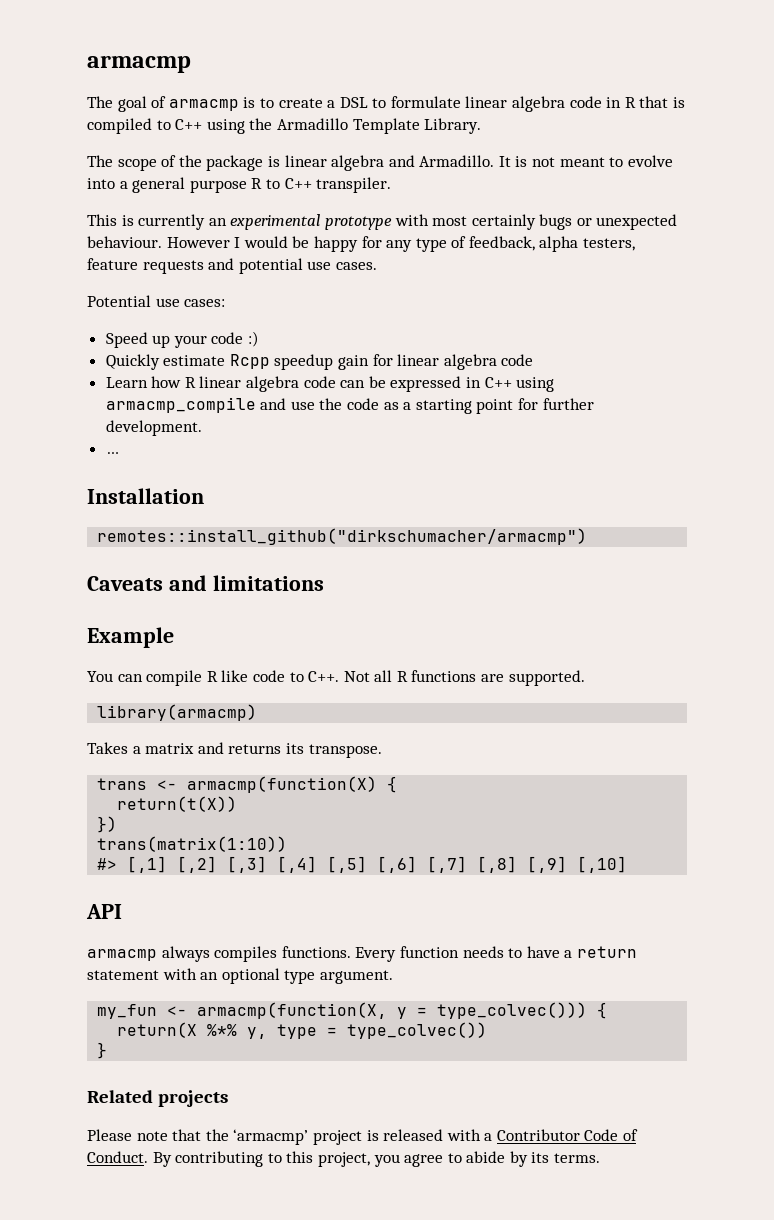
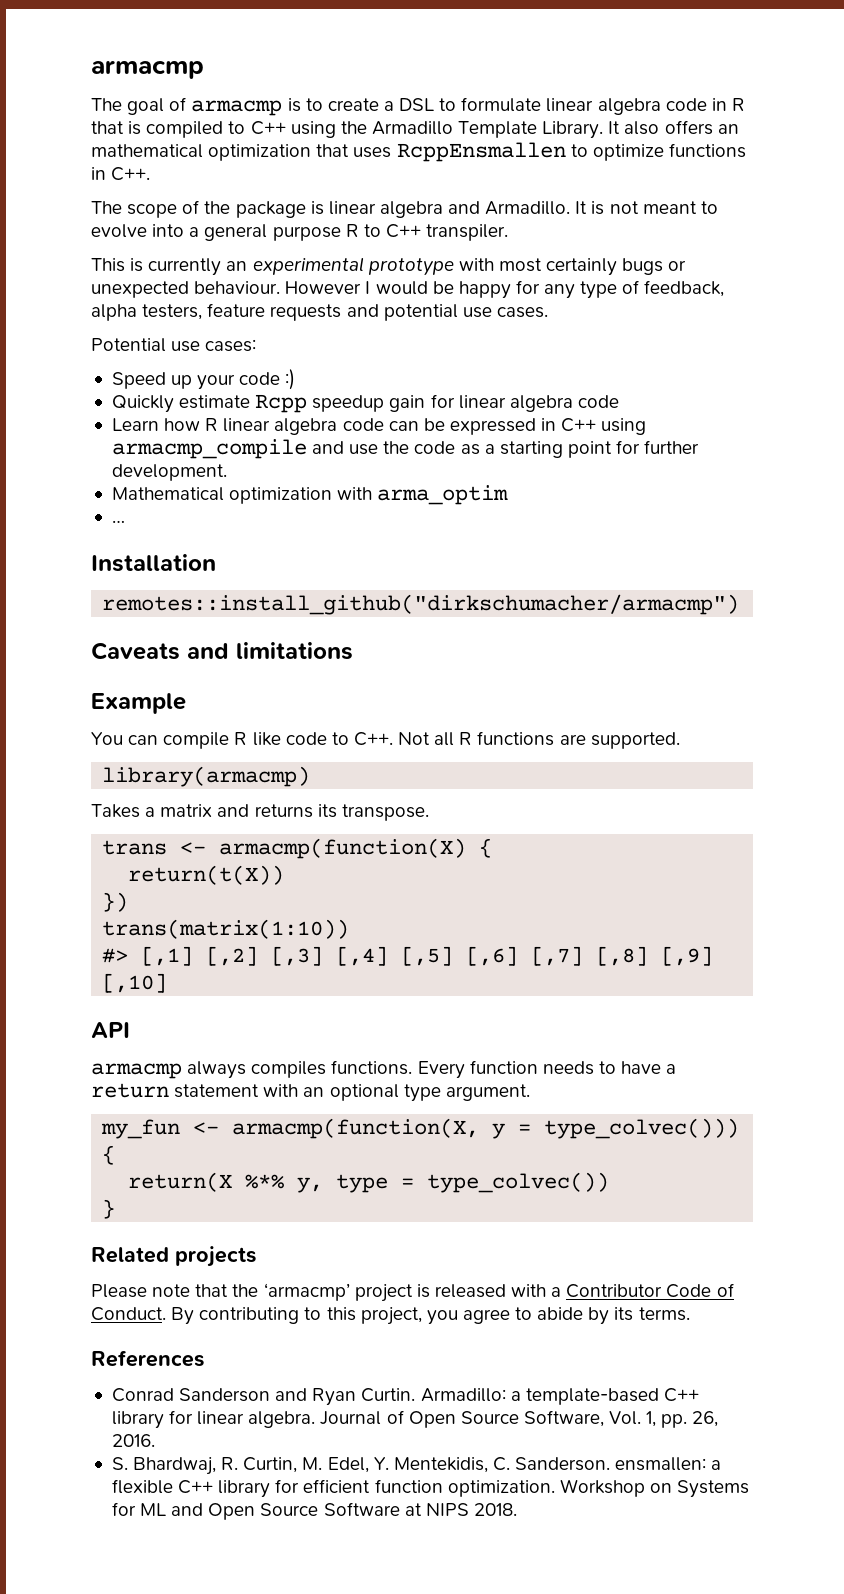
(482, 126) none -> [608,120,739,135] [91,142,746,162] [91,167,151,181] It also offers an mathematical optimization that uses RcppEnsmallen to optimize functions in C++.
(202, 428) none -> [111,485,509,505] // Mathematical optimization with arma_optim
(601, 1158) none -> [91,1350,204,1367] [111,1388,699,1406] [111,1410,719,1429] [111,1434,155,1447] [111,1457,722,1475] [111,1479,750,1498] [111,1502,517,1520] // References // Conrad Sanderson and Ryan Curtin. Armadillo: a template-based C++ library for linear algebra. Journal of Open Source Software, Vol. 1, pp. 26, 2016. // S. Bhardwaj, R. Curtin, M. Edel, Y. Mentekidis, C. Sanderson. ensmallen: a flexible C++ library for efficient function optimization. Workshop on Systems for ML and Open Source Software at NIPS 2018.

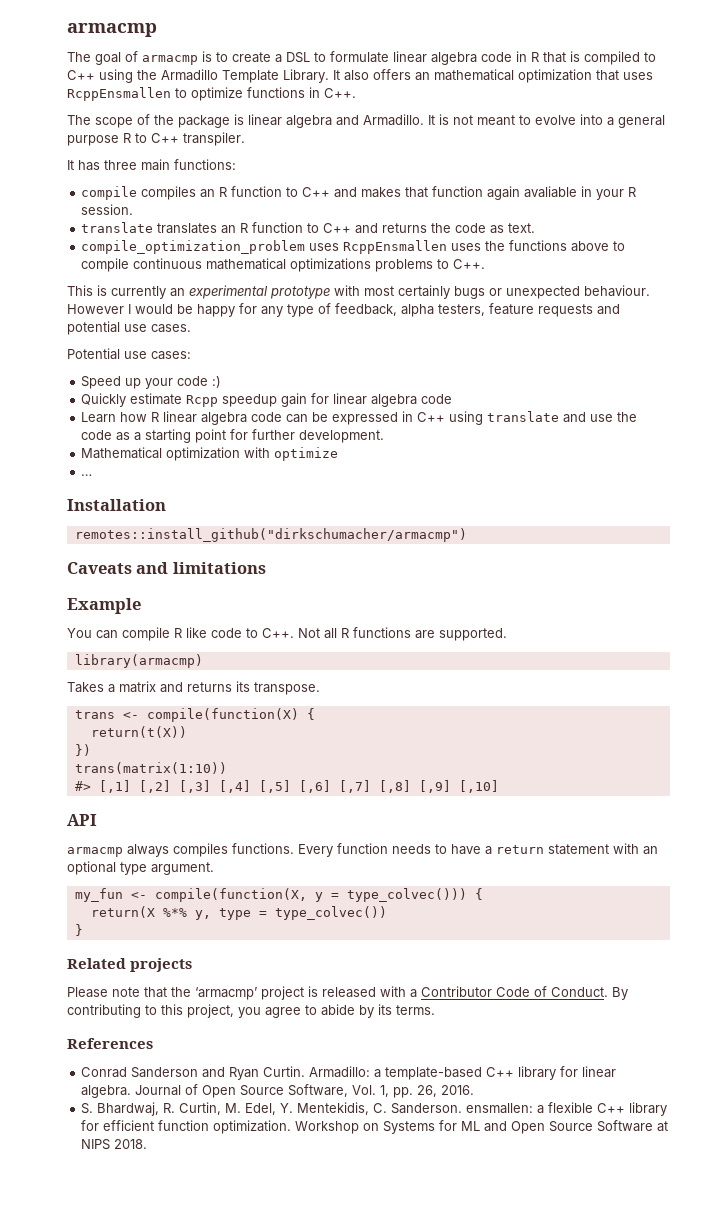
(509, 232) none -> [67,159,236,171] [81,186,637,200] [81,204,134,215] [81,222,536,234] [81,240,626,254] [81,258,486,272] // It has three main functions: // compile compiles an R function to C++ and makes that function again avaliable in your R session. // translate translates an R function to C++ and returns the code as text. // compile_optimization_problem uses RcppEnsmallen uses the functions above to compile continuous mathematical optimizations problems to C++.
[111,439,307,459] armacmp_compile -> [487,411,560,422] translate
[377,485,509,505] arma_optim -> [274,447,339,461] optimize
[219,838,467,859] armacmp(function(X) -> [146,708,299,722] compile(function(X)
[232,1118,480,1139] armacmp(function(X, -> [154,888,307,902] compile(function(X,

